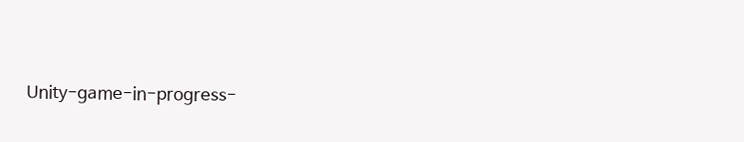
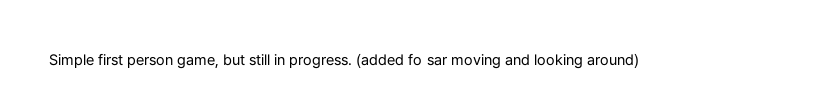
[26,84,237,106] Unity-game-in-progress- -> [49,53,639,69] Simple first person game, but still in progress. (added fo sar moving and looking around)

